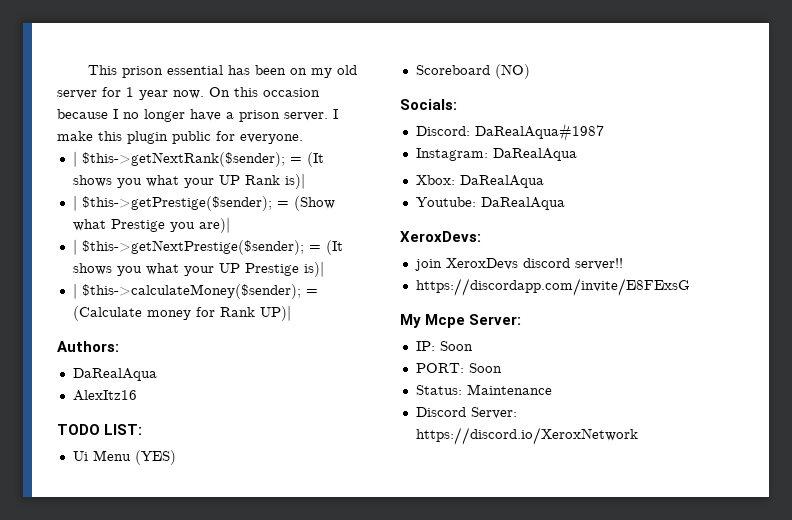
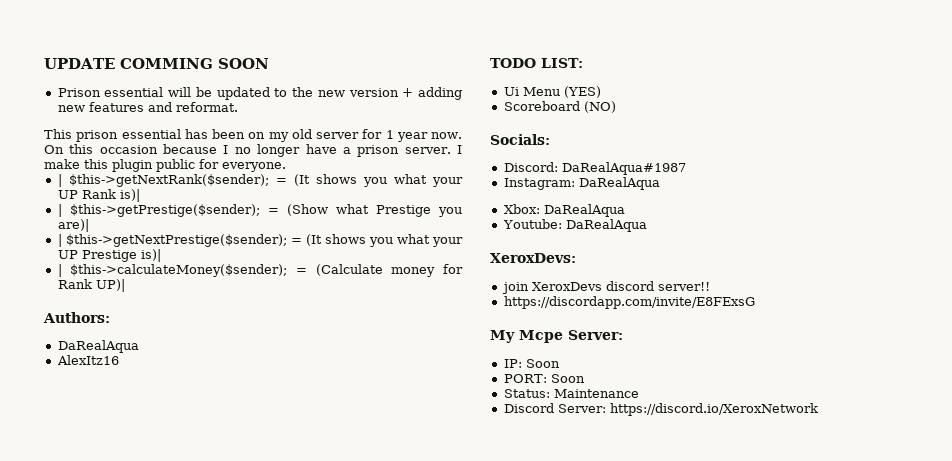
(87, 70) none -> [44,58,269,69] [57,87,463,100] [57,102,238,112] UPDATE COMMING SOON // Prison essential will be updated to the new version + adding new features and reformat. //

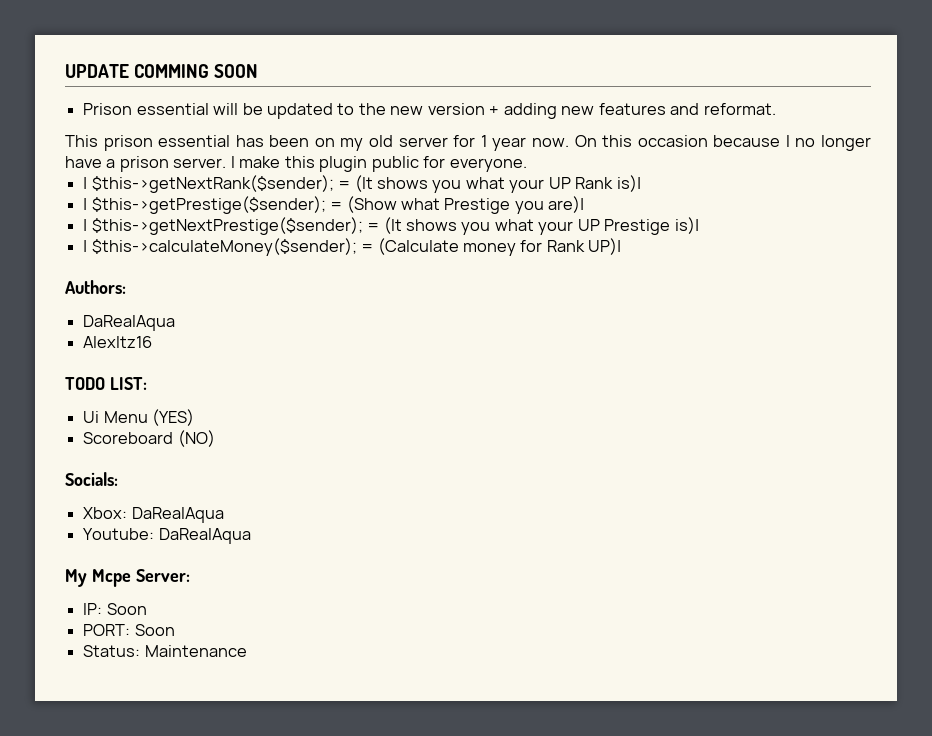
[503,162,686,175] [503,177,660,190] // Discord: DaRealAqua#1987 // Instagram: DaRealAqua -> (118, 479) none
[490,253,576,263] [501,281,710,294] [503,296,755,309] // XeroxDevs: // join XeroxDevs discord server!! // https://discordapp.com/invite/E8FExsG -> (251, 536) none
[503,403,818,416] // Discord Server: https://discord.io/XeroxNetwork -> (247, 651) none

